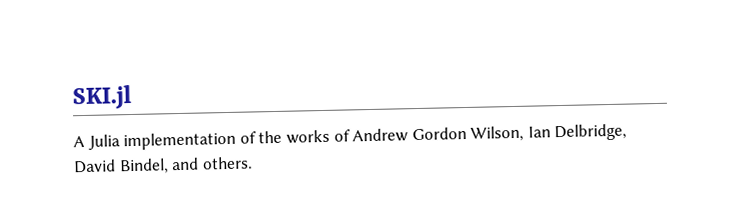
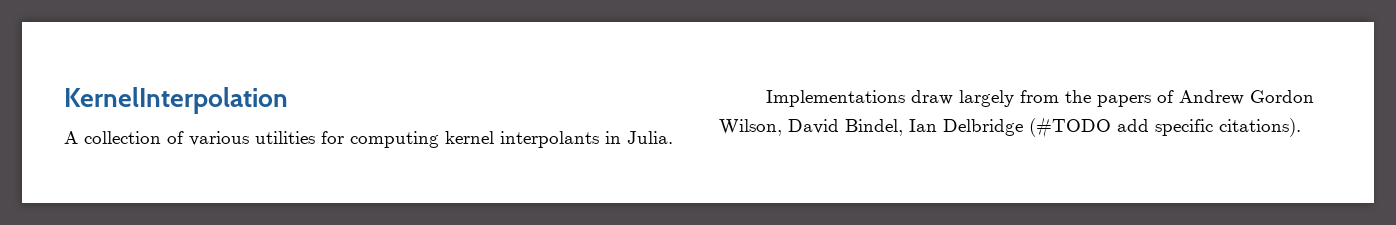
[72,84,132,111] SKI.jl -> [64,87,288,114] KernelInterpolation
[87,123,628,151] [73,156,253,175] Julia implementation of the works of Andrew Gordon Wilson, Ian Delbridge, David Bindel, and others. -> [84,131,673,148] [765,90,1314,107] [719,117,1301,138] collection of various utilities for computing kernel interpolants in Julia. // Implementations draw largely from the papers of Andrew Gordon Wilson, David Bindel, Ian Delbridge (#TODO add specific citations).

